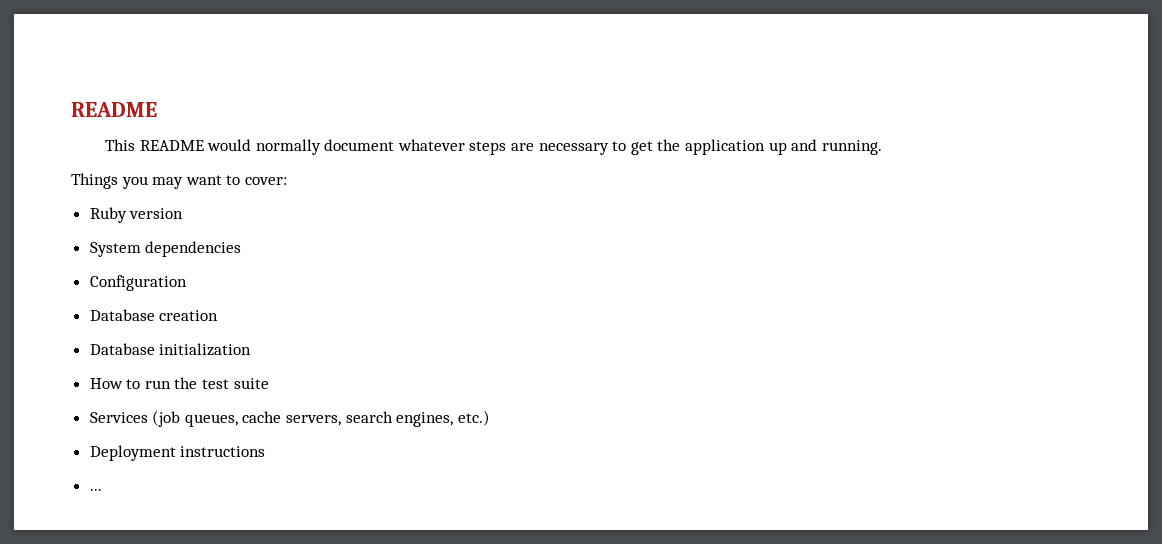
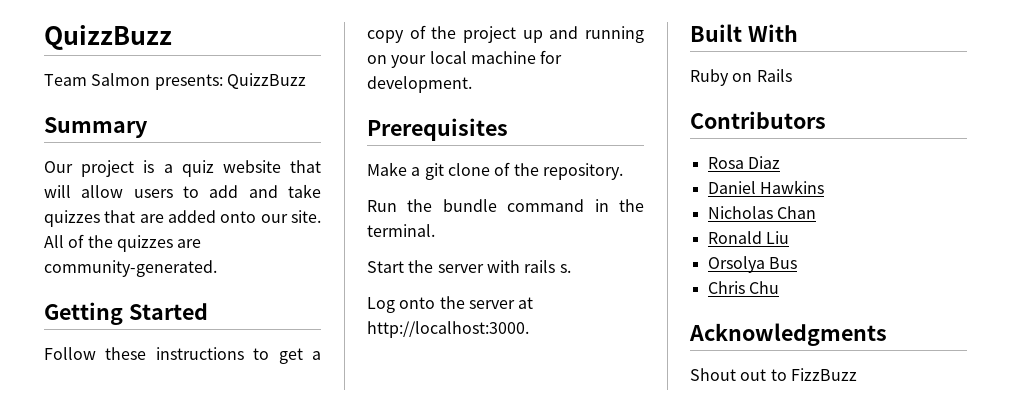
[71,102,157,117] [104,139,882,155] [71,173,287,189] [89,207,184,223] [89,241,242,257] [89,275,187,291] [89,309,219,321] [89,343,252,356] [89,377,269,389] [89,410,490,427] [89,445,266,461] [89,489,102,491] README // This README would normally document whatever steps are necessary to get the application up and running. // Things you may want to cover: // Ruby version // System dependencies // Configuration // Database creation // Database initialization // How to run the test suite // Services (job queues, cache servers, search engines, etc.) // Deployment instructions // ... -> [44,25,172,50] [44,73,306,90] [44,117,148,138] [44,160,321,177] [44,184,321,198] [44,210,321,227] [44,234,202,252] [44,260,217,277] [44,302,208,325] [44,347,321,364] [367,25,644,43] [367,50,563,68] [367,76,472,93] [367,118,508,141] [367,162,623,180] [367,199,644,212] [367,224,435,237] [367,260,571,273] [367,296,534,313] [367,321,529,338] [690,24,798,42] [690,69,792,86] [690,111,826,129] [707,156,780,169] [707,180,824,194] [707,206,816,219] [707,231,789,244] [707,256,797,273] [707,281,779,294] [689,323,887,346] [690,368,857,381] QuizzBuzz // Team Salmon presents: QuizzBuzz // Summary // Our project is a quiz website that will allow users to add and take quizzes that are added onto our site. All of the quizzes are community-generated. // Getting Started // Follow these instructions to get a copy of the project up and running on your local machine for development. // Prerequisites // Make a git clone of the repository. // Run the bundle command in the terminal. // Start the server with rails s. // Log onto the server at http://localhost:3000. // Built With // Ruby on Rails // Contributors // Rosa Diaz // Daniel Hawkins // Nicholas Chan // Ronald Liu // Orsolya Bus // Chris Chu // Acknowledgments // Shout out to FizzBuzz

